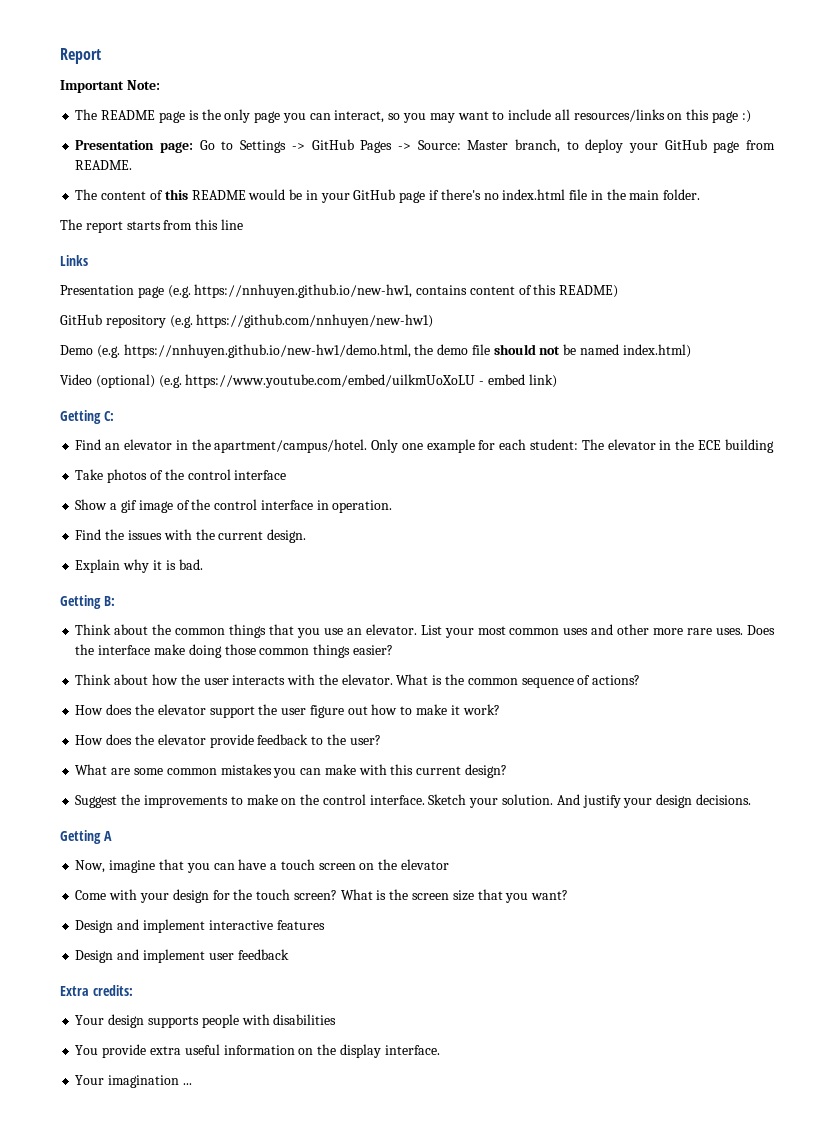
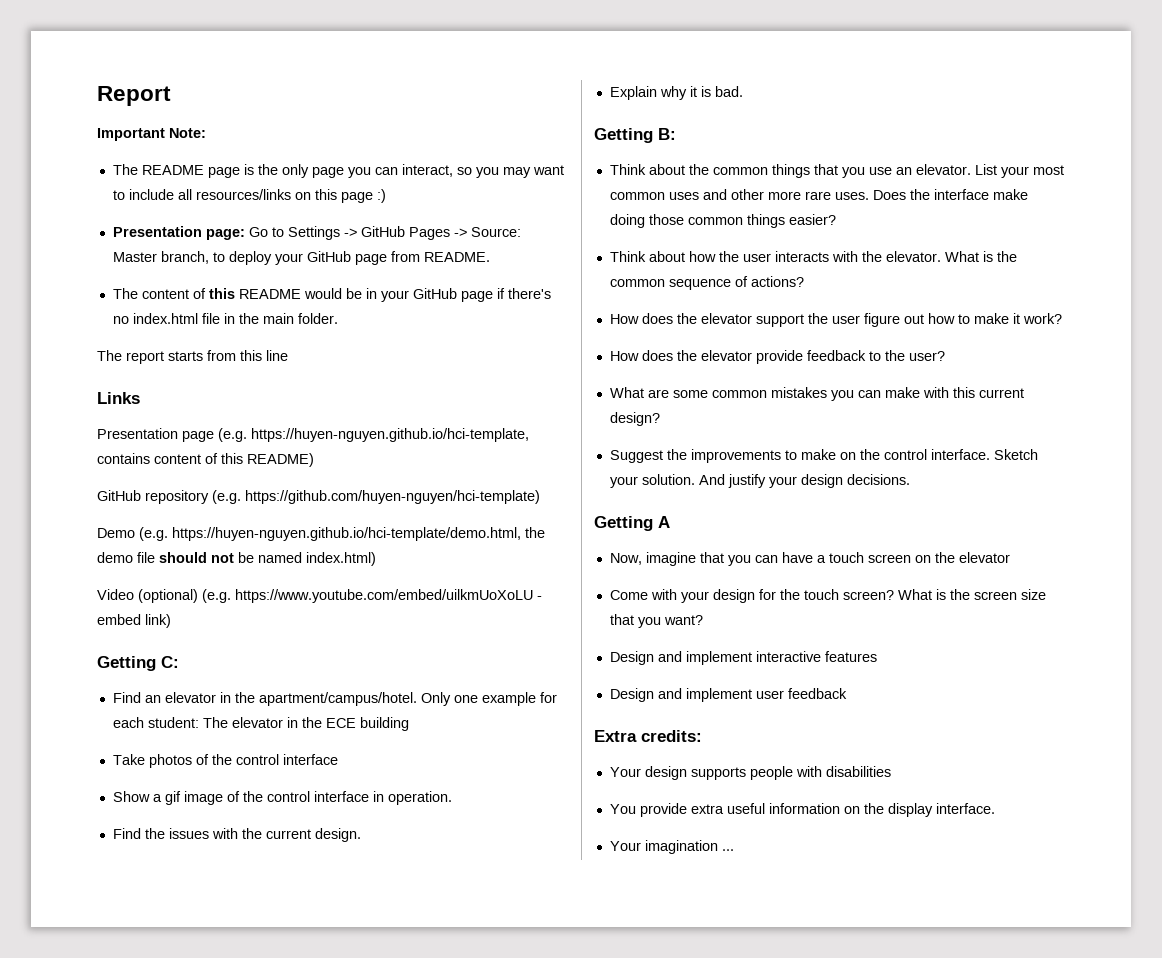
[194,284,413,298] https://nnhuyen.github.io/new-hw1, -> [251,428,529,442] https://huyen-nguyen.github.io/hci-template,
[196,314,434,328] https://github.com/nnhuyen/new-hw1) -> [245,490,540,504] https://github.com/huyen-nguyen/hci-template)
[123,344,411,358] https://nnhuyen.github.io/new-hw1/demo.html, -> [172,527,521,541] https://huyen-nguyen.github.io/hci-template/demo.html,

